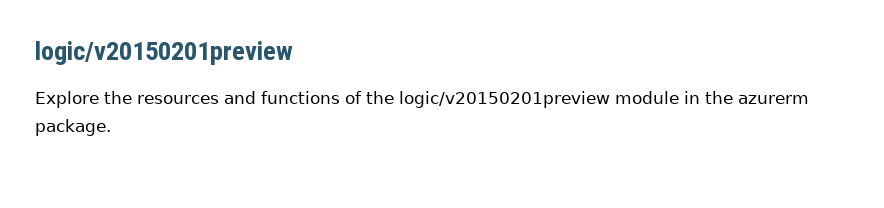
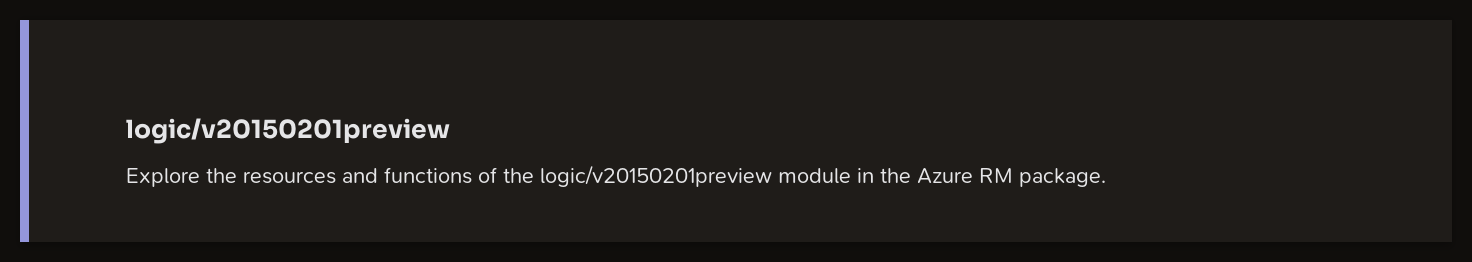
[738,95,809,104] azurerm -> [917,168,1013,184] Azure RM

